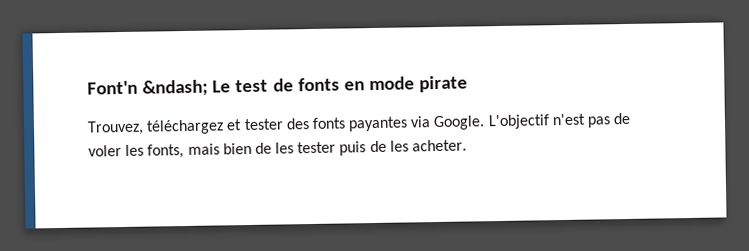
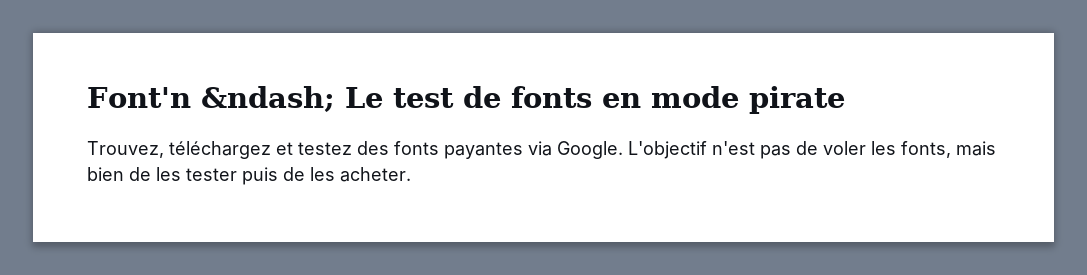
[243,118,284,131] tester -> [298,142,352,155] testez

